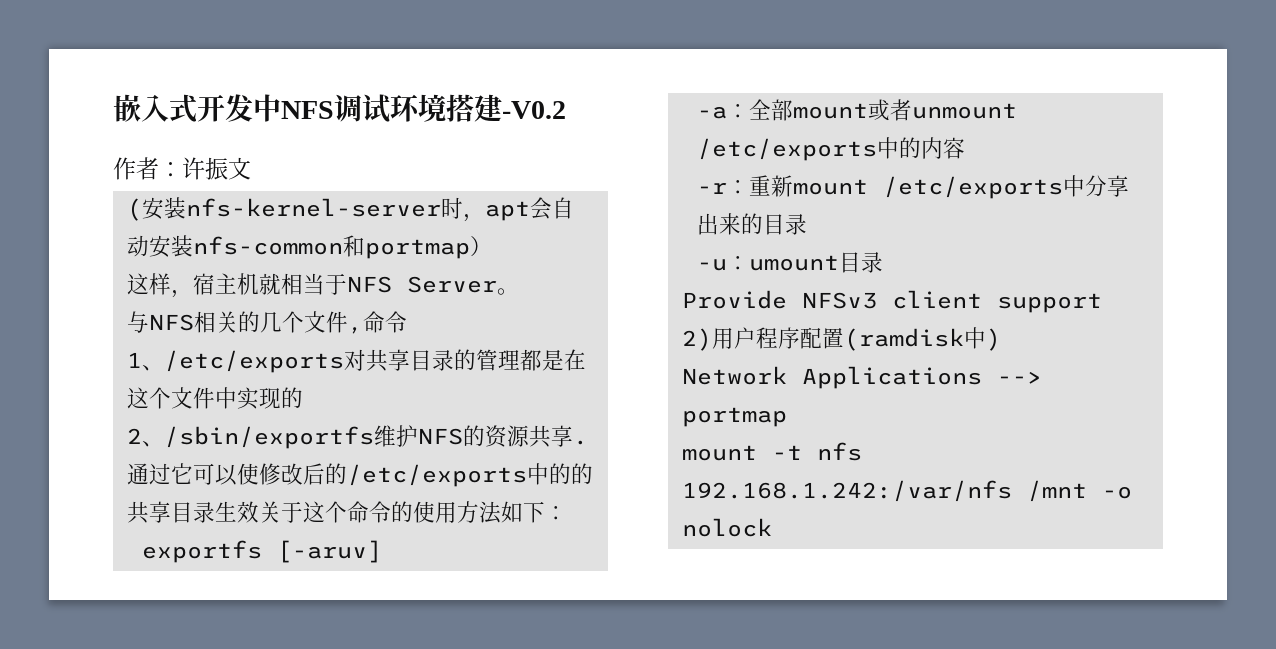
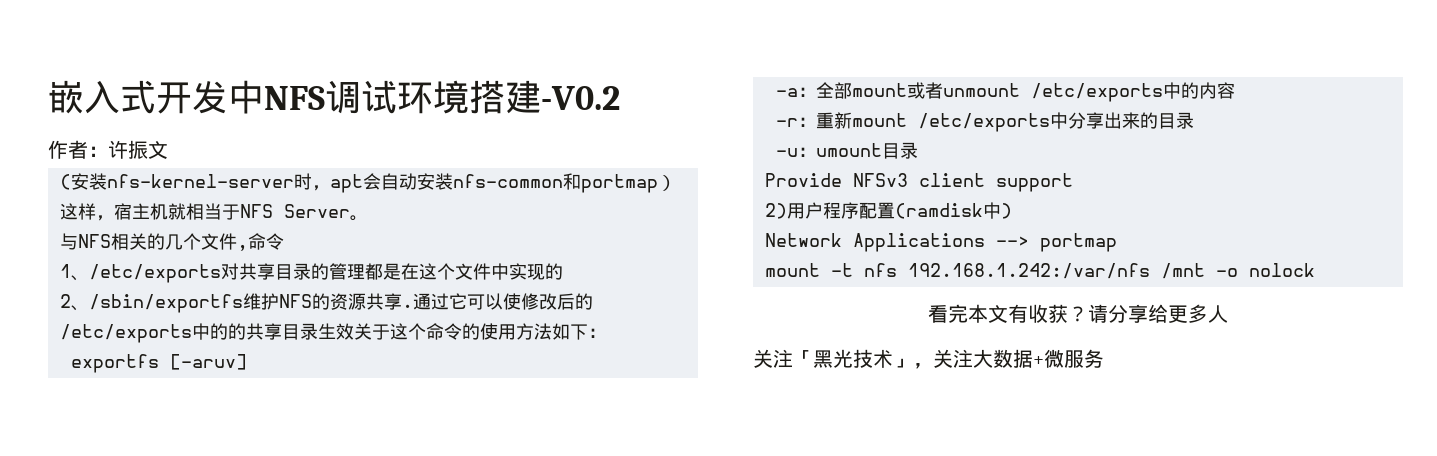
(772, 527) none -> [928,304,1228,323] [753,349,1104,369] // 看完本文有收获？请分享给更多人 // 关注「黑光技术」，关注大数据+微服务

